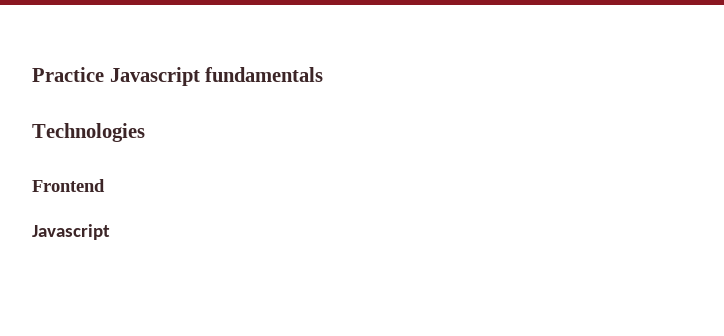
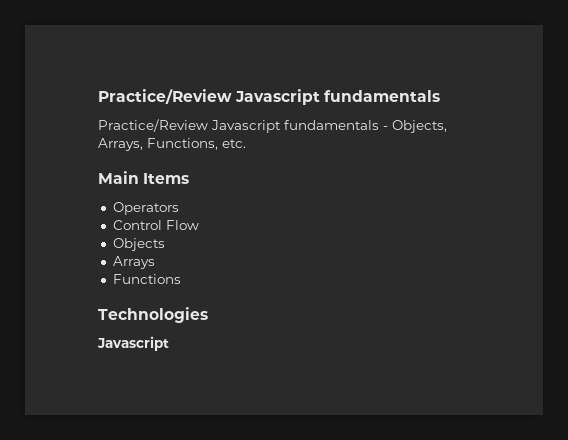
[32,67,324,86] Practice Javascript fundamentals -> [98,89,441,105] [98,119,447,133] [98,138,246,151] [98,171,190,184] [112,202,179,215] [112,220,199,230] [112,238,165,251] [112,256,155,269] [112,274,181,284] Practice/Review Javascript fundamentals // Practice/Review Javascript fundamentals - Objects, Arrays, Functions, etc. // Main Items // Operators // Control Flow // Objects // Arrays // Functions
[32,179,105,192] // Frontend -> (208, 315) none

